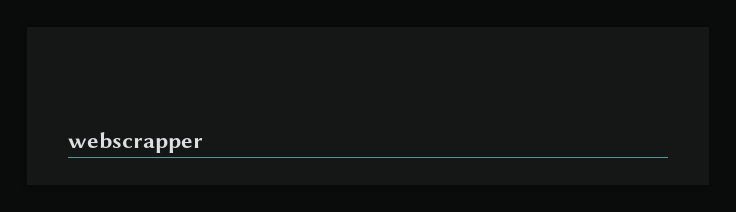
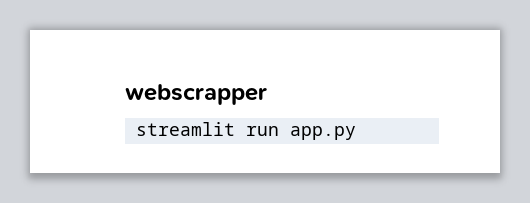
(203, 142) none -> [135,122,356,140] // streamlit run app.py

